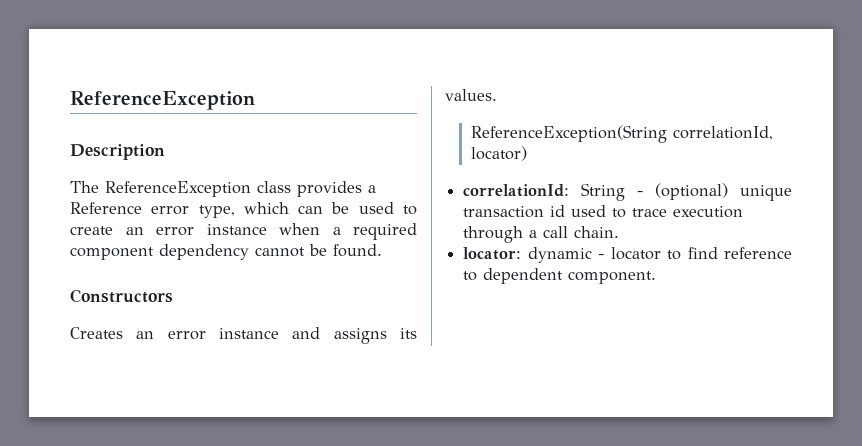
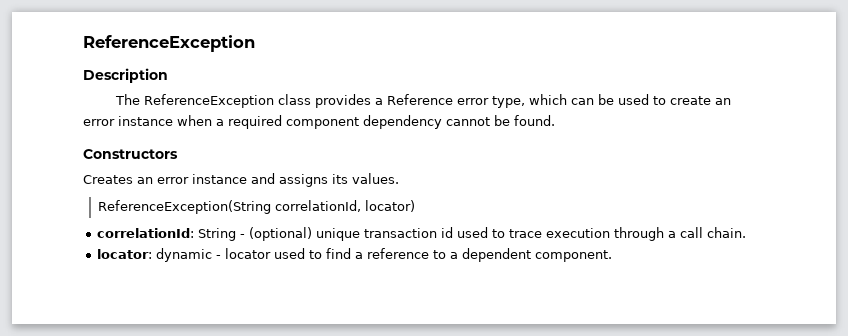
(661, 253) none -> [274,248,306,259] used
(718, 253) none -> [355,252,364,259] a
(478, 276) none -> [450,252,459,259] a

